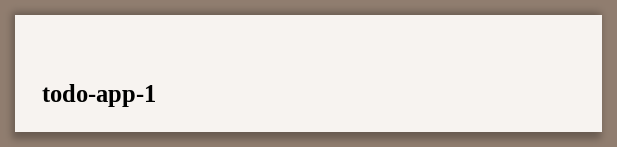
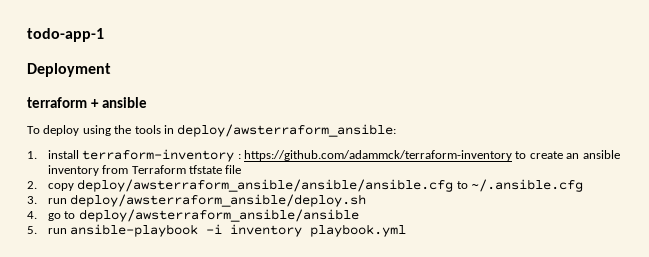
(156, 95) none -> [27,63,111,77] [27,97,147,108] [27,124,397,137] [27,149,620,162] [47,165,242,176] [27,179,584,192] [27,194,367,207] [27,209,359,222] [27,224,407,237] // Deployment // terraform + ansible // To deploy using the tools in deploy/awsterraform_ansible: // 1. install terraform-inventory : https://github.com/adammck/terraform-inventory to create an ansible inventory from Terraform tfstate file // 2. copy deploy/awsterraform_ansible/ansible/ansible.cfg to ~/.ansible.cfg // 3. run deploy/awsterraform_ansible/deploy.sh // 4. go to deploy/awsterraform_ansible/ansible // 5. run ansible-playbook -i inventory playbook.yml

